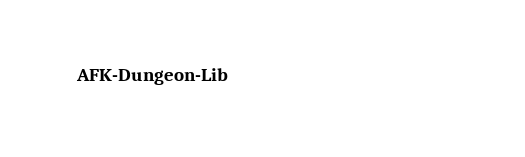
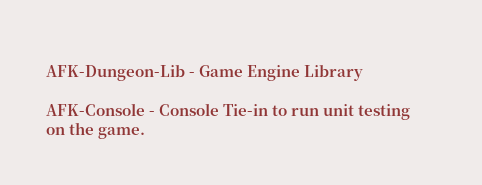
(228, 76) none -> [189,65,364,81] [46,103,411,120] [46,122,146,139] - Game Engine Library // AFK-Console - Console Tie-in to run unit testing on the game.

